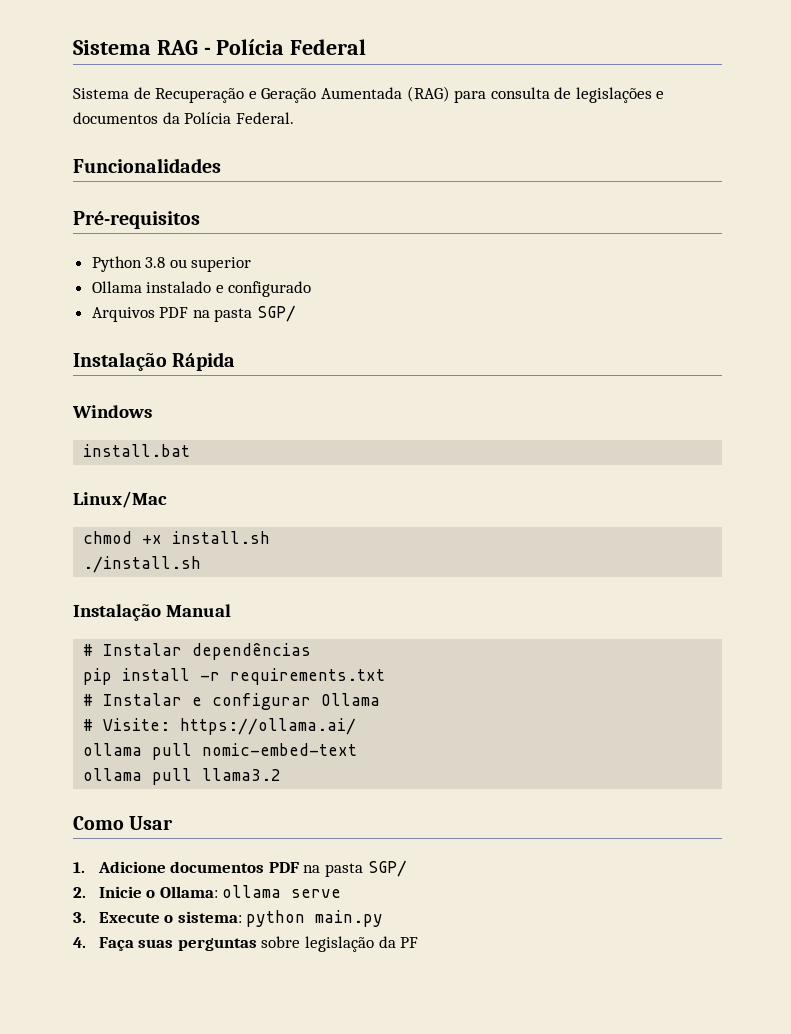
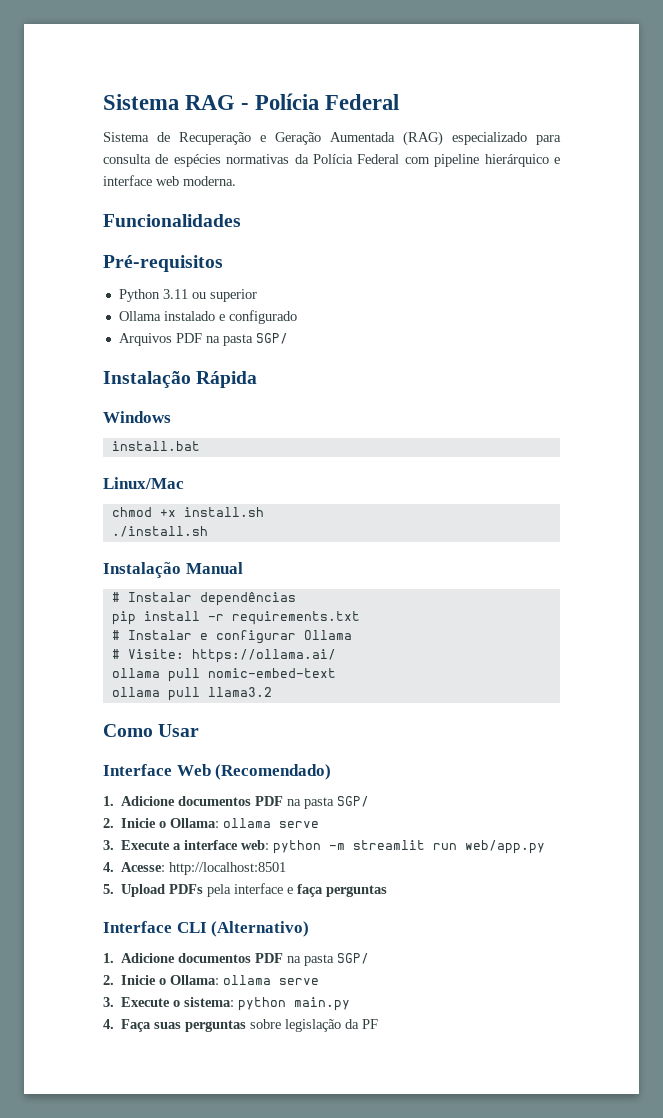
(450, 94) none -> [452,132,527,145] especializado
[575,87,665,103] [73,112,294,124] legislações e documentos da Polícia Federal. -> [173,154,560,167] [103,175,236,186] espécies normativas da Polícia Federal com pipeline hierárquico e interface web moderna.
[145,257,166,268] 3.8 -> [162,289,188,299] 3.11
(174, 823) none -> [103,764,332,780] [103,796,370,809] [103,818,320,828] [103,840,546,854] [103,862,287,875] [103,883,388,897] [103,921,310,937] // Interface Web (Recomendado) // 1. Adicione documentos PDF na pasta SGP/ // 2. Inicie o Ollama: ollama serve // 3. Execute a interface web: python -m streamlit run web/app.py // 4. Acesse: http://localhost:8501 // 5. Upload PDFs pela interface e faça perguntas // Interface CLI (Alternativo)

